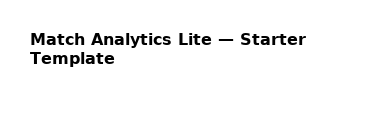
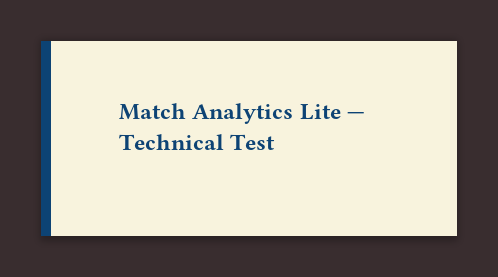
[240,33,306,45] [30,52,115,67] Starter Template -> [119,134,276,150] Technical Test

